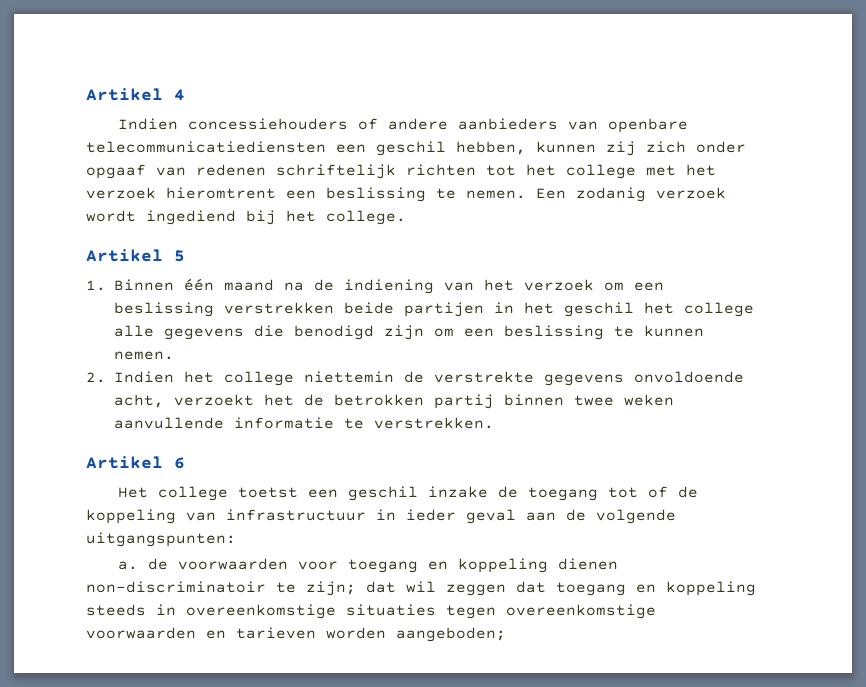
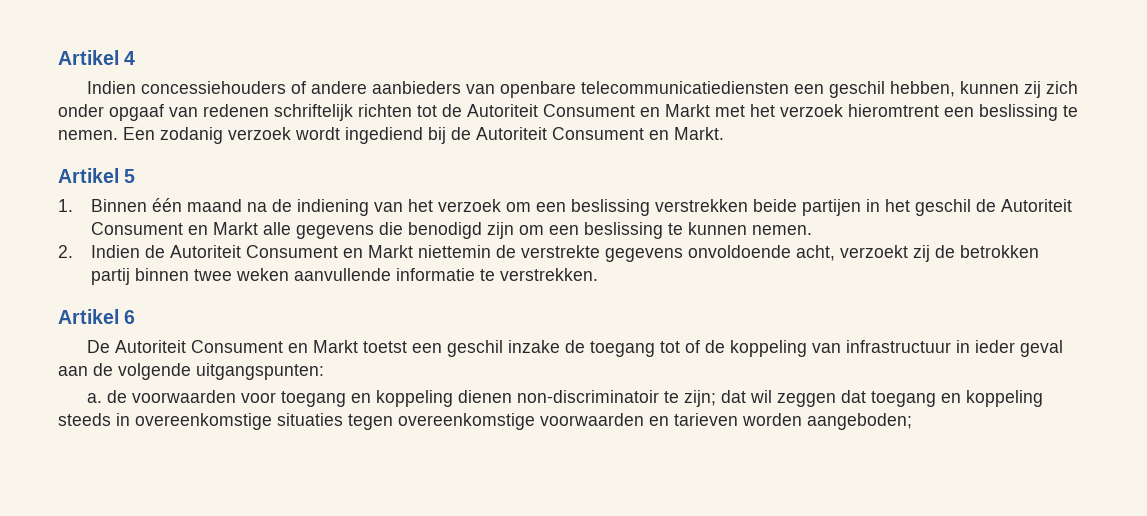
[526,164,636,179] het college -> [442,104,710,117] de Autoriteit Consument en Markt
[286,210,406,225] het college. -> [451,127,724,140] de Autoriteit Consument en Markt.
[644,302,754,317] het college -> [975,199,1072,212] [90,222,258,235] de Autoriteit Consument en Markt
[184,371,294,386] het college -> [144,245,413,258] de Autoriteit Consument en Markt
[264,394,294,406] het -> [912,245,930,262] zij
[117,486,228,501] Het college -> [87,340,359,353] De Autoriteit Consument en Markt

